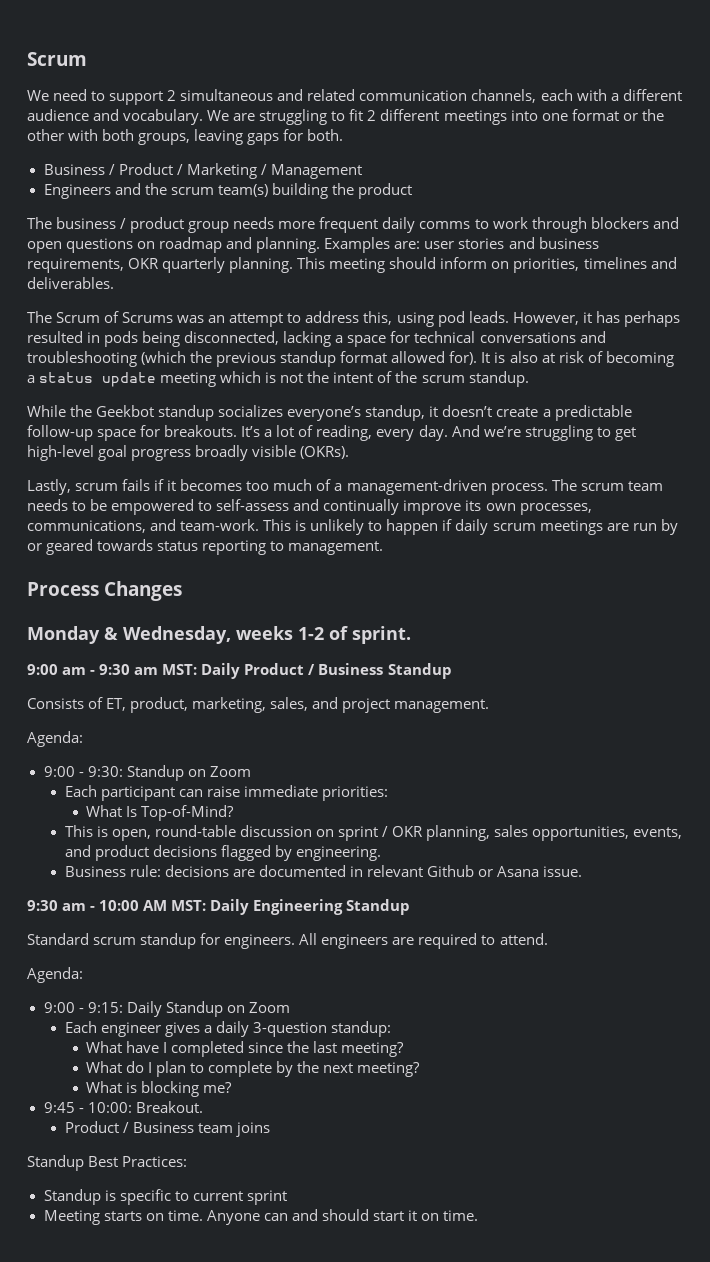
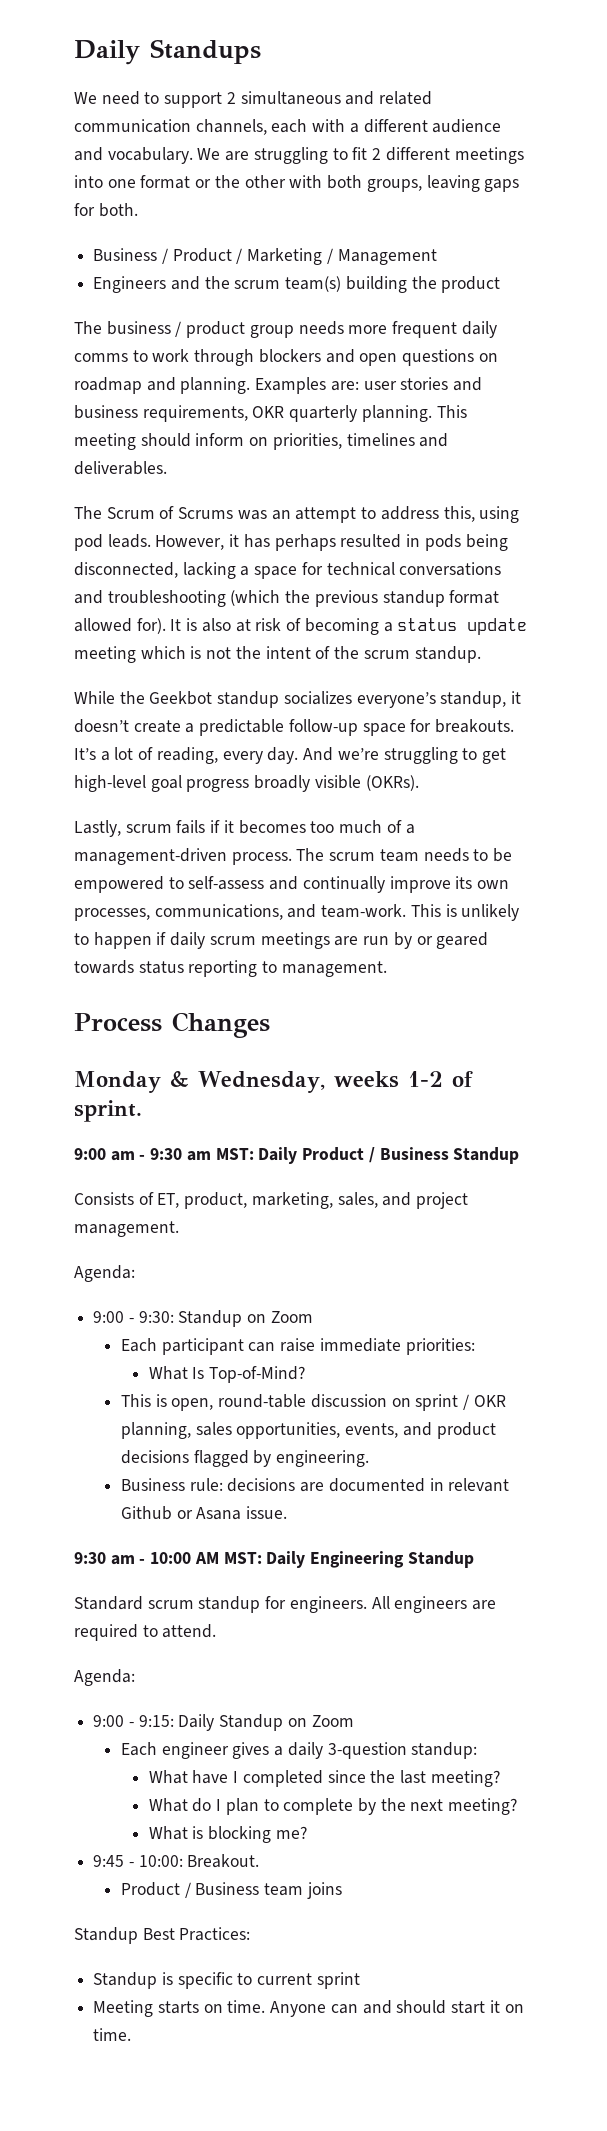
[27,52,87,66] Scrum -> [74,39,261,65] Daily Standups

